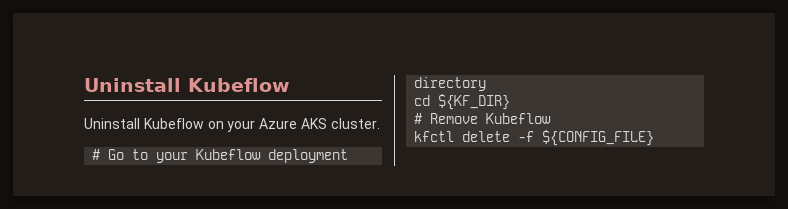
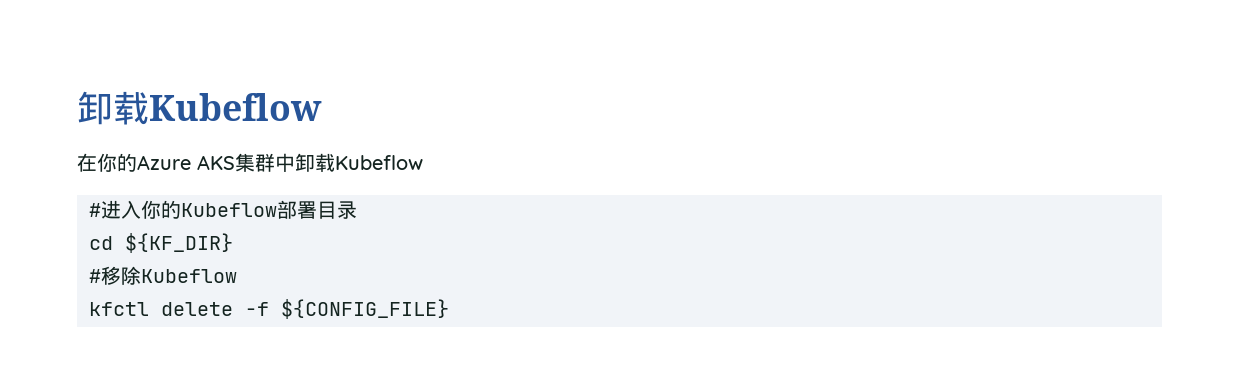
[84,78,290,92] [84,118,380,132] [92,149,349,163] [414,77,487,91] Uninstall Kubeflow // Uninstall Kubeflow on your Azure AKS cluster. // # Go to your Kubeflow deployment directory -> [77,91,322,125] [77,153,423,172] [89,200,357,219] 卸载Kubeflow // 在你的Azure AKS集群中卸载Kubeflow // #进入你的Kubeflow部署目录
[430,113,479,124] Remove -> [101,266,141,285] 移除

